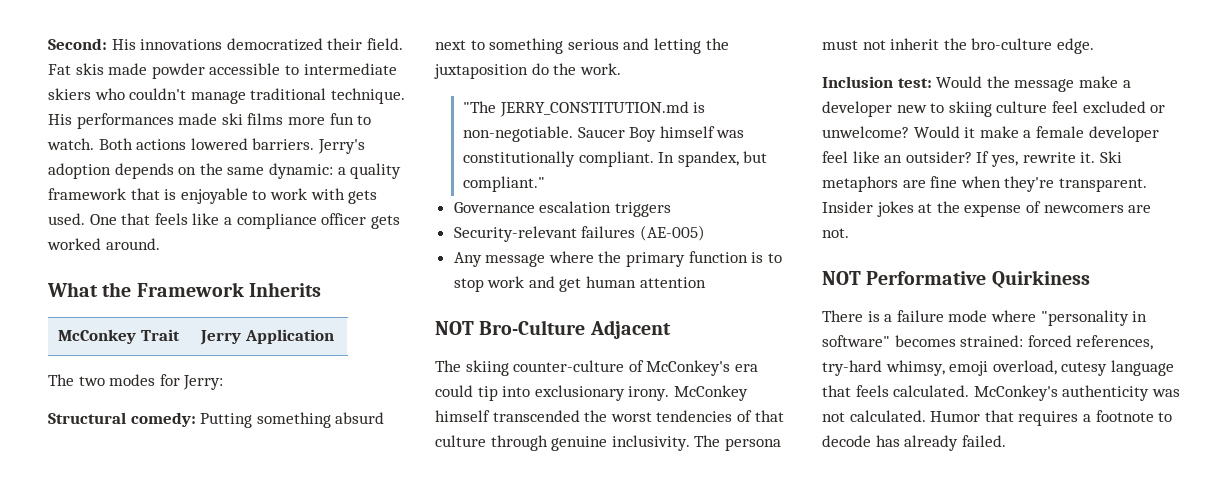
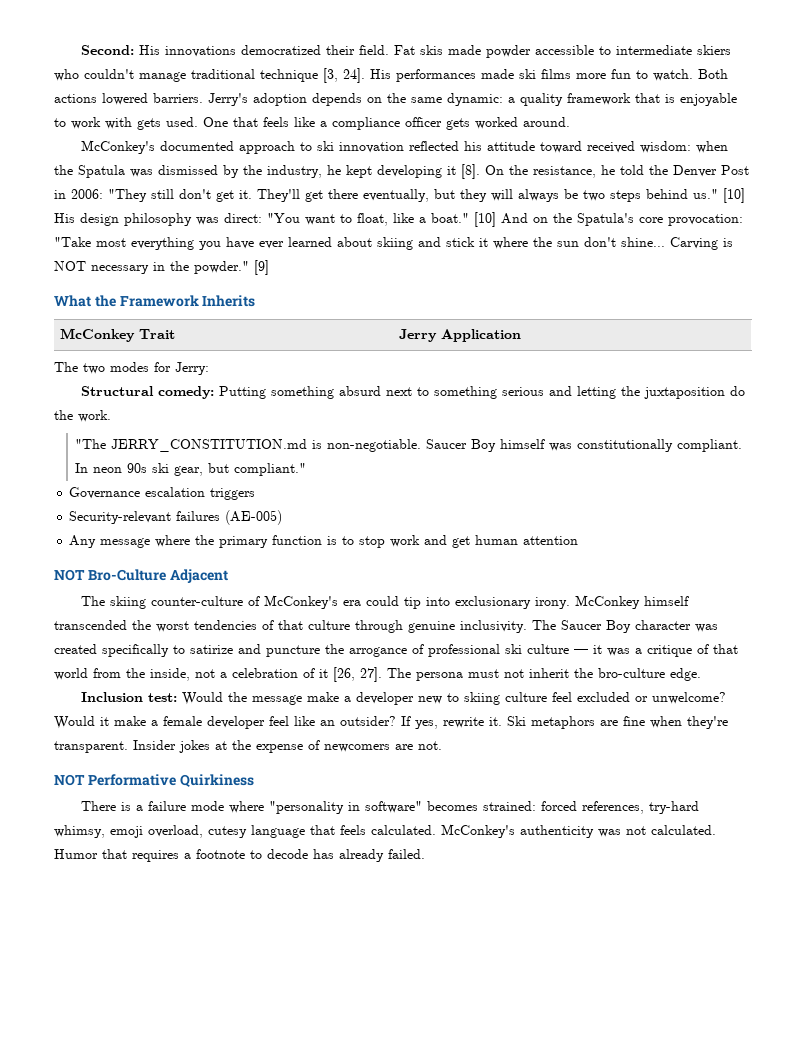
[330,88,405,104] technique. -> [260,68,365,83] technique [3, 24].
(160, 244) none -> [81,140,729,154] [54,164,749,179] [54,188,745,203] [54,212,743,227] [54,237,733,250] [54,260,269,275] // McConkey's documented approach to ski innovation reflected his attitude toward received wisdom: when the Spatula was dismissed by the industry, he kept developing it [8]. On the resistance, he told the Denver Post in 2006: "They still don't get it. They'll get there eventually, but they will always be two steps behind us." [10] His design philosophy was direct: "You want to float, like a boat." [10] And on the Spatula's core provocation: "Take most everything you have ever learned about skiing and stick it where the sun don't shine... Carving is NOT necessary in the powder." [9]
[677,151,739,167] spandex, -> [93,463,204,476] neon 90s ski gear,
(721, 441) none -> [561,620,718,633] [54,644,738,657] [54,667,411,682] Saucer Boy character was created specifically to satirize and puncture the arrogance of professional ski culture — it was a critique of that world from the inside, not a celebration of it [26, 27]. The

